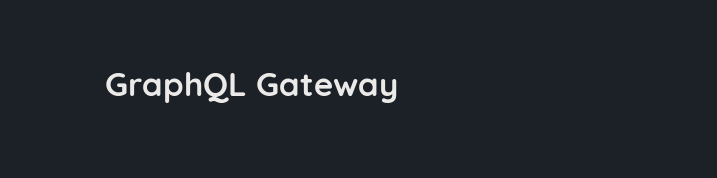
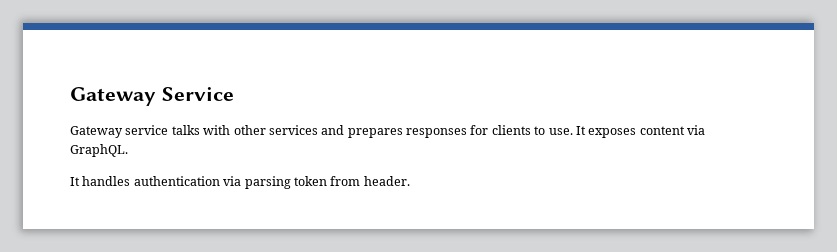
[105,72,398,103] GraphQL Gateway -> [70,87,234,106] [70,125,705,138] [70,144,128,157] [70,176,410,189] Gateway Service // Gateway service talks with other services and prepares responses for clients to use. It exposes content via GraphQL. // It handles authentication via parsing token from header.

